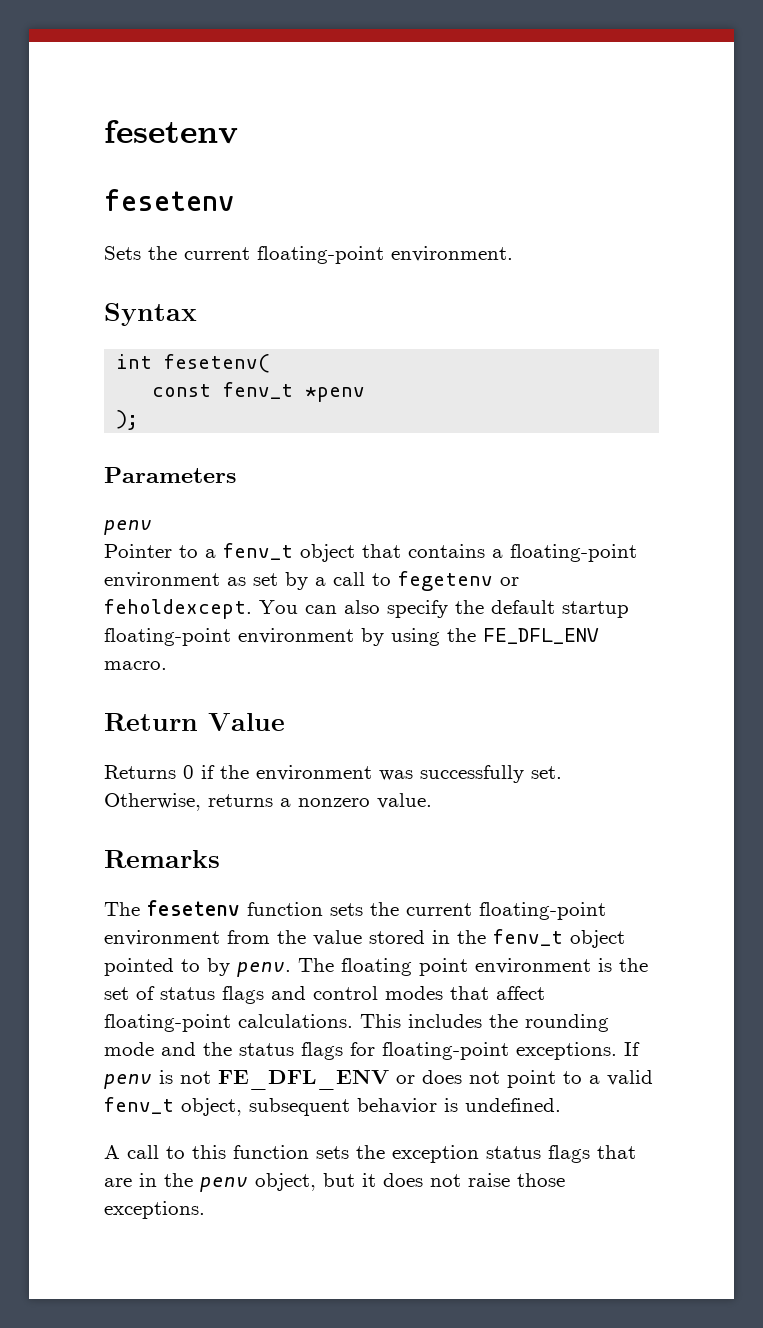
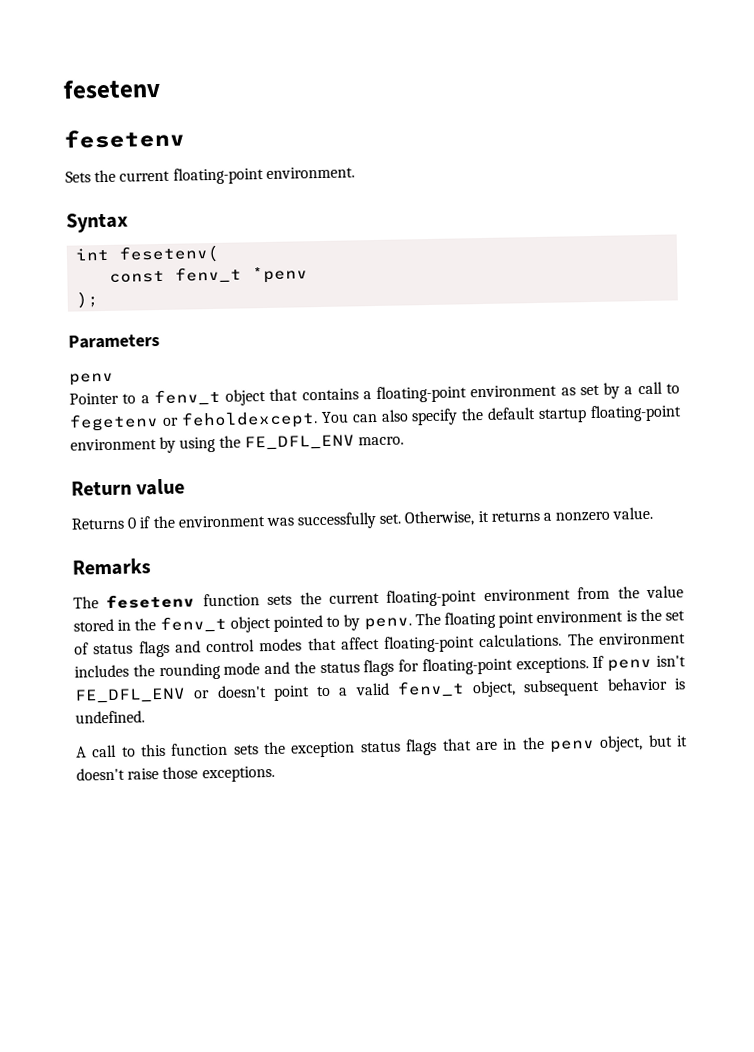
[208,713,285,731] Value -> [136,478,186,496] value
(201, 802) none -> [477,510,489,523] it
[360,1014,401,1028] This -> [567,632,686,646] The environment
[159,1069,500,1090] is not FE_DFL_ENV or does not -> [655,655,686,667] [74,685,267,704] isn't FE_DFL_ENV or doesn't
[383,1173,461,1187] does not -> [76,767,125,781] doesn't

